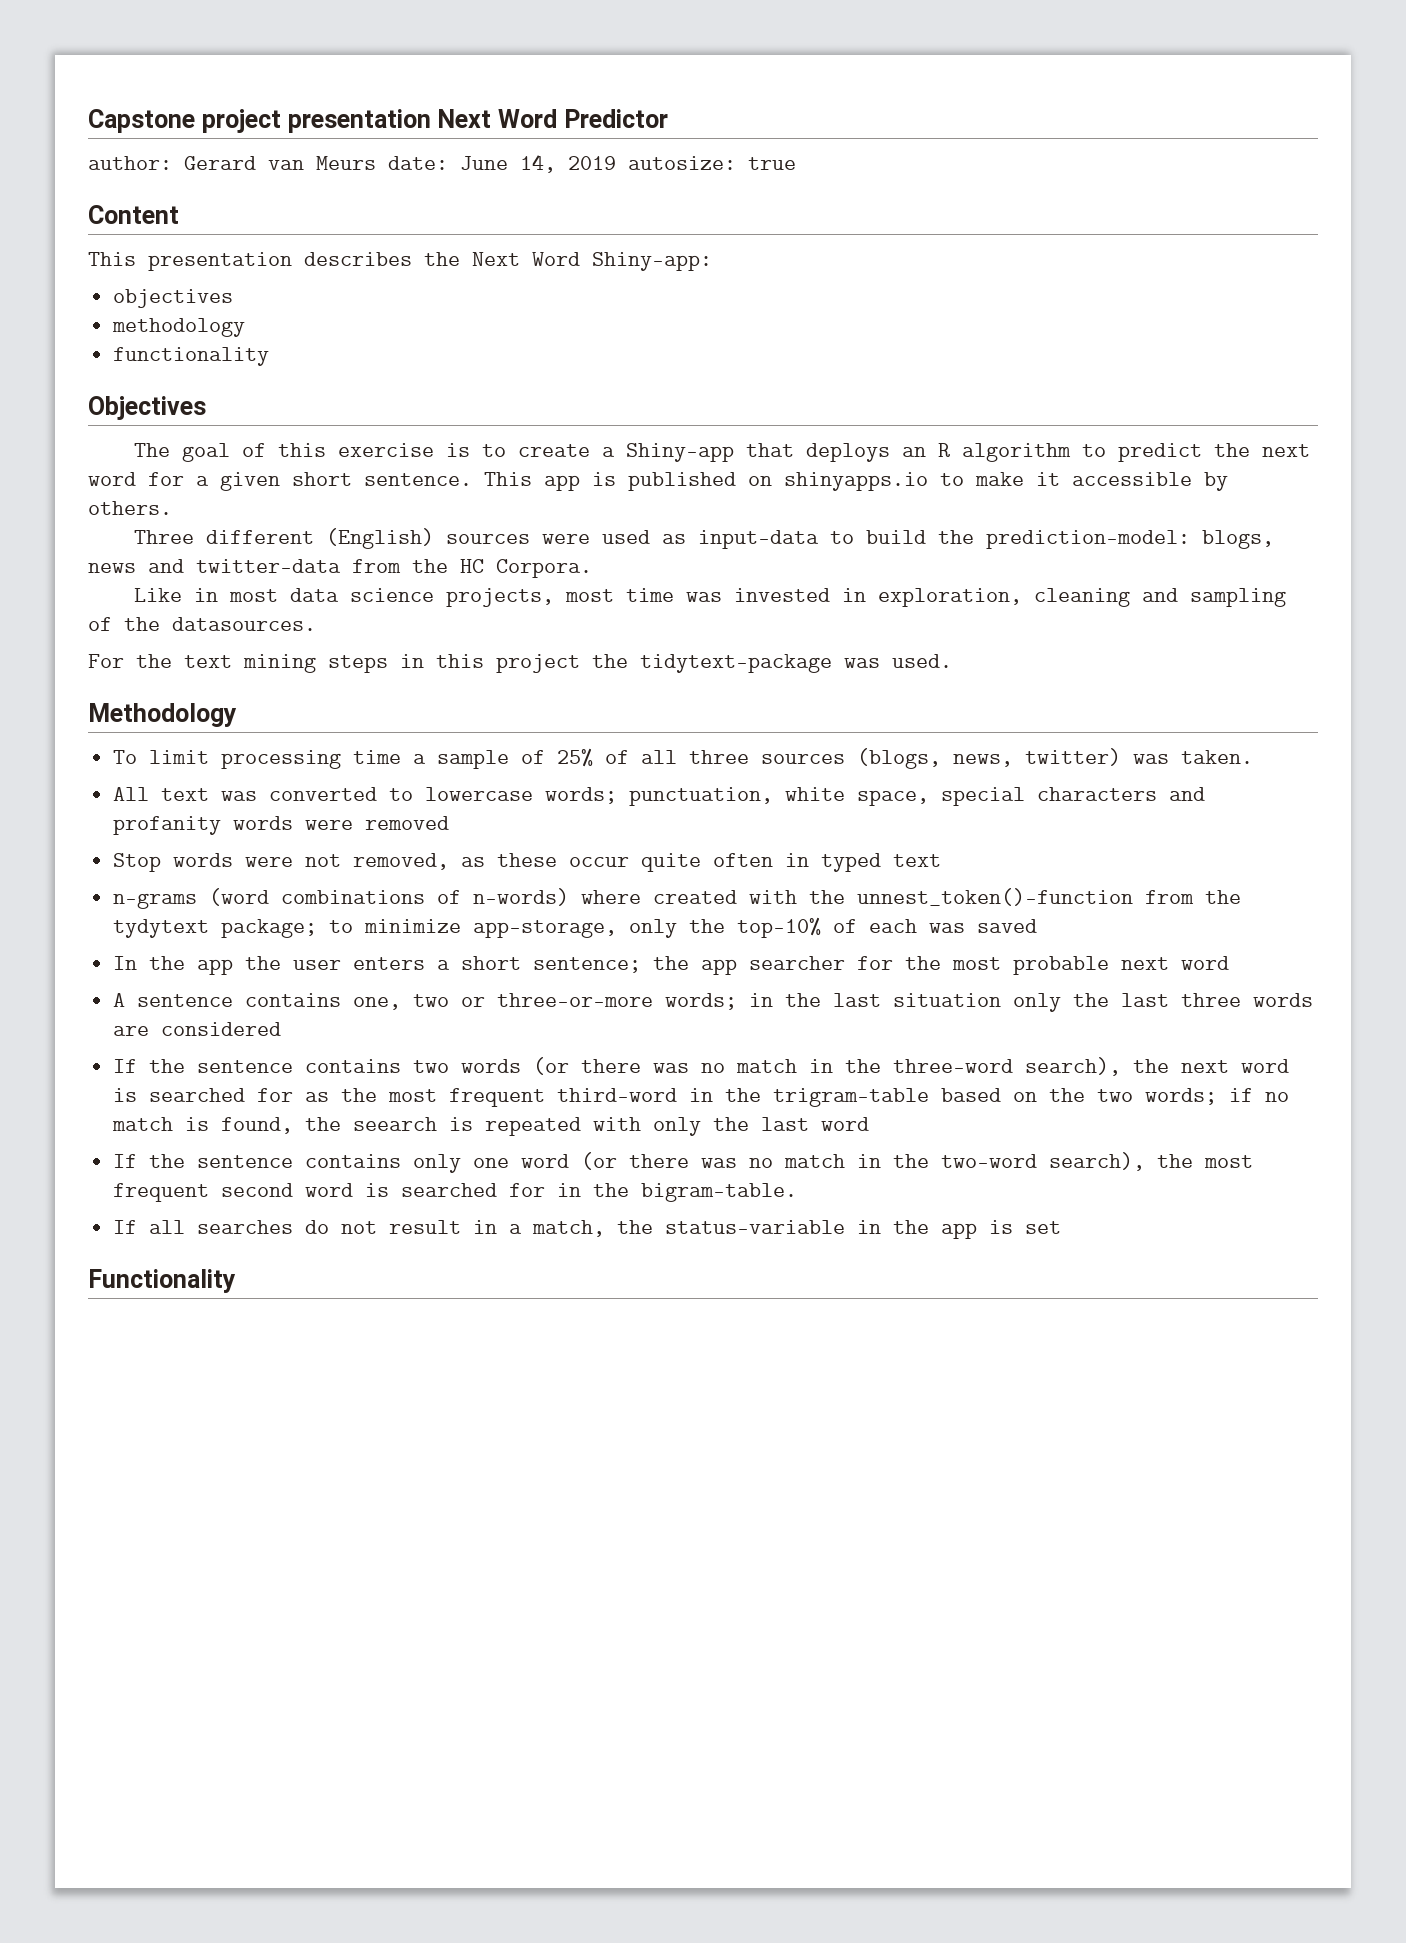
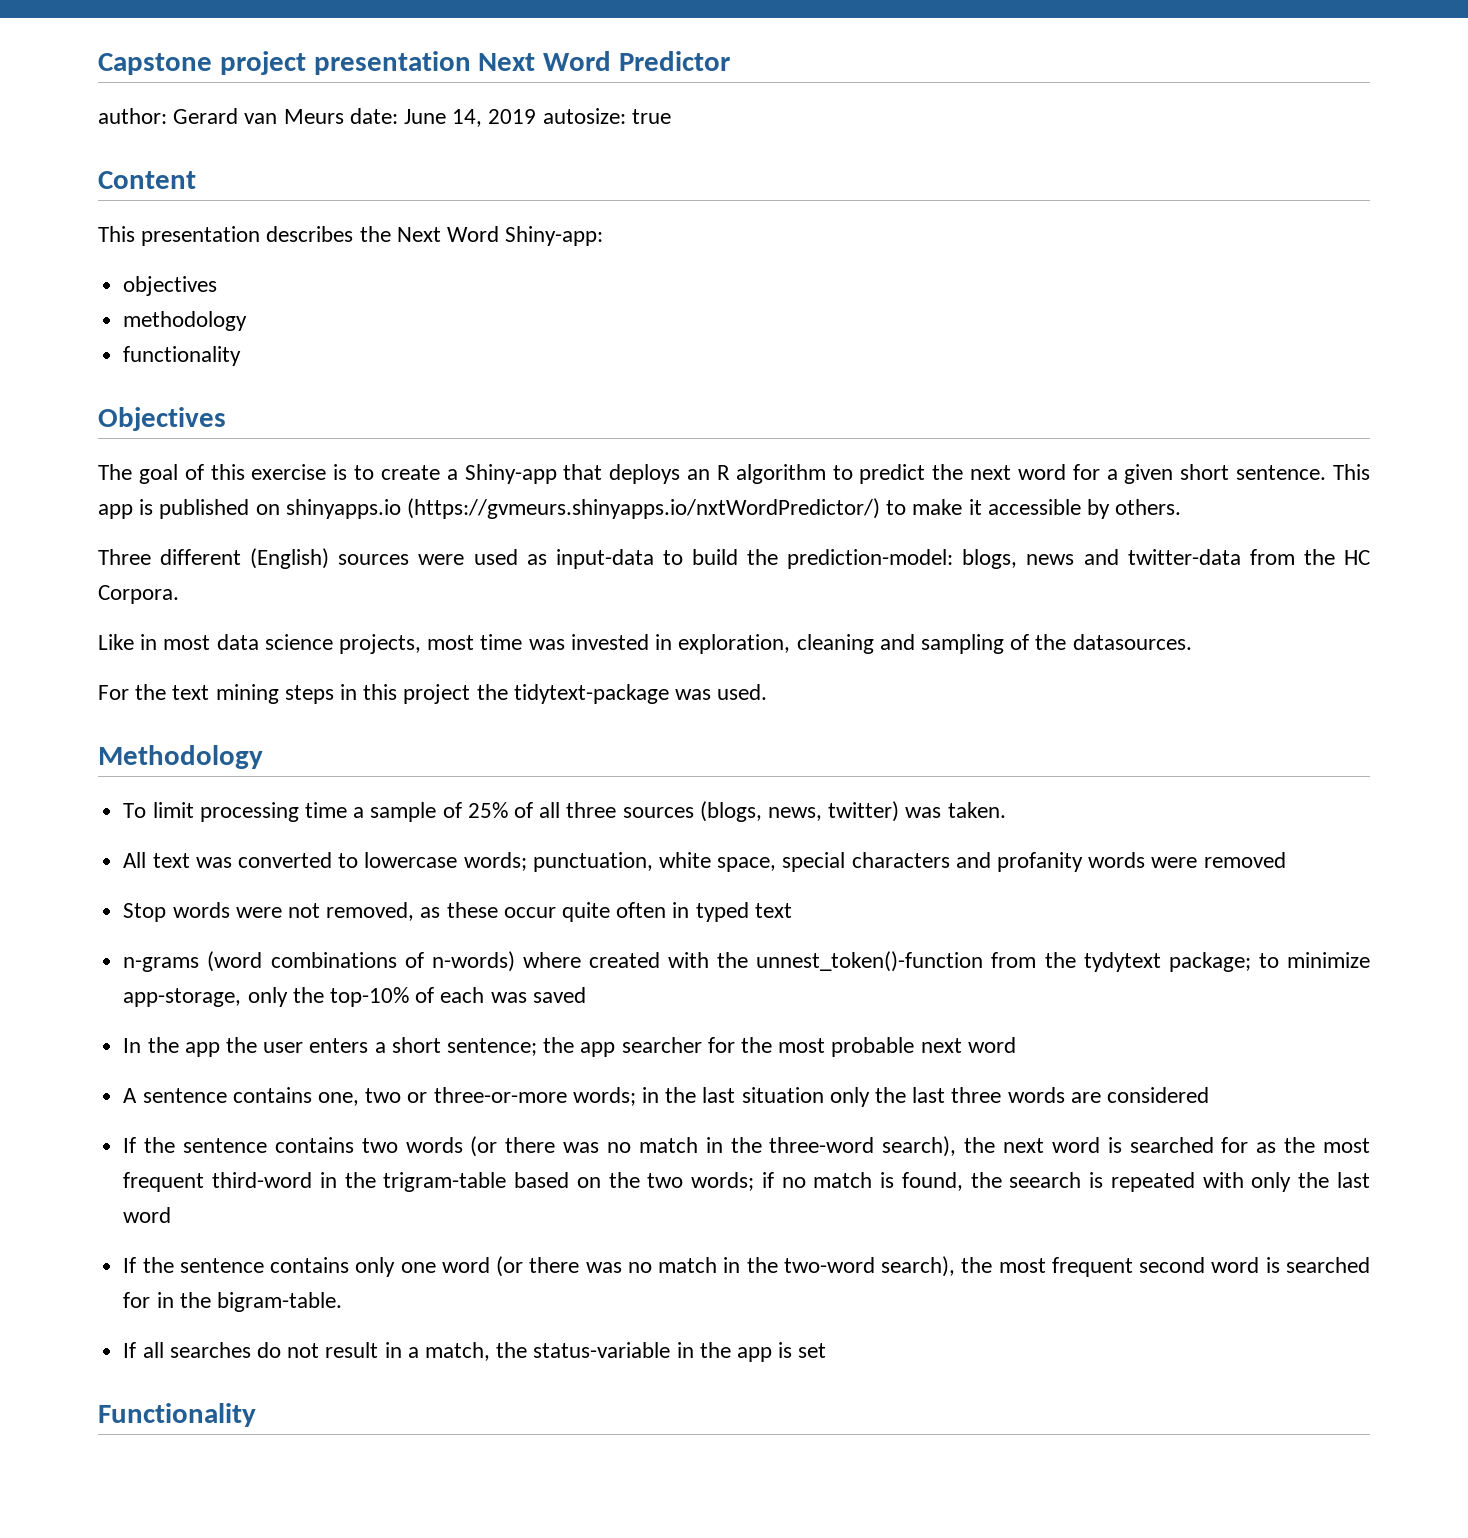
(928, 481) none -> [407,498,881,519] (https://gvmeurs.shinyapps.io/nxtWordPredictor/)

